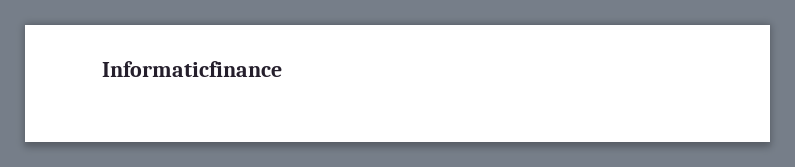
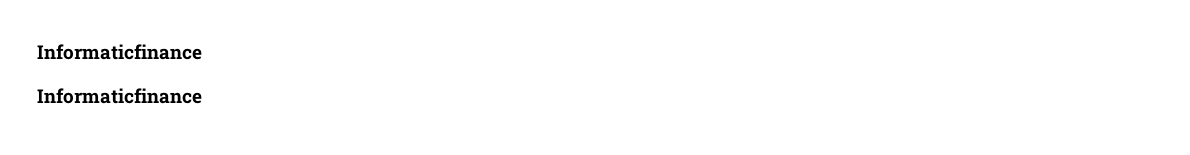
[102,61,282,77] Informaticfinance -> [37,44,202,60] [37,88,202,104] Informaticfinance // Informaticfinance

